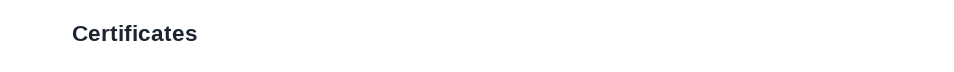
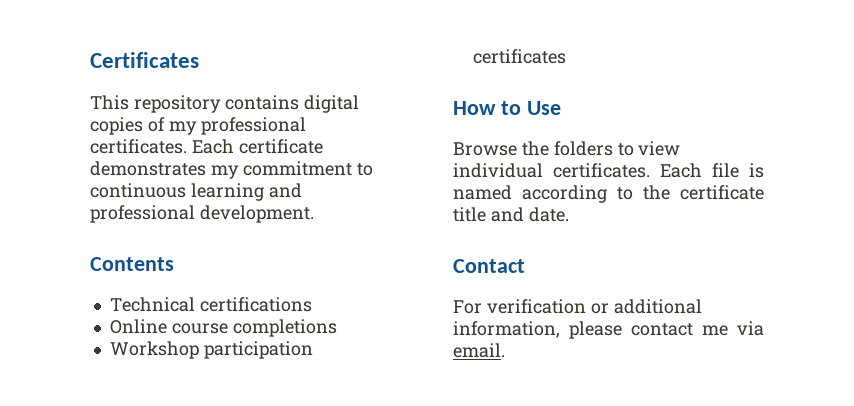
(198, 33) none -> [90,95,359,113] [90,117,306,135] [90,139,323,154] [90,161,373,179] [90,183,302,201] [90,205,314,223] [90,257,174,271] [109,297,312,312] [109,319,337,337] [109,341,313,359] [472,49,566,64] [453,101,561,115] [453,141,681,156] [453,163,764,178] [453,185,764,203] [453,207,569,222] [453,259,525,273] [453,299,702,314] [453,321,764,339] [453,343,505,358] // This repository contains digital copies of my professional certificates. Each certificate demonstrates my commitment to continuous learning and professional development. // Contents // Technical certifications // Online course completions // Workshop participation certificates // How to Use // Browse the folders to view individual certificates. Each file is named according to the certificate title and date. // Contact // For verification or additional information, please contact me via email.

